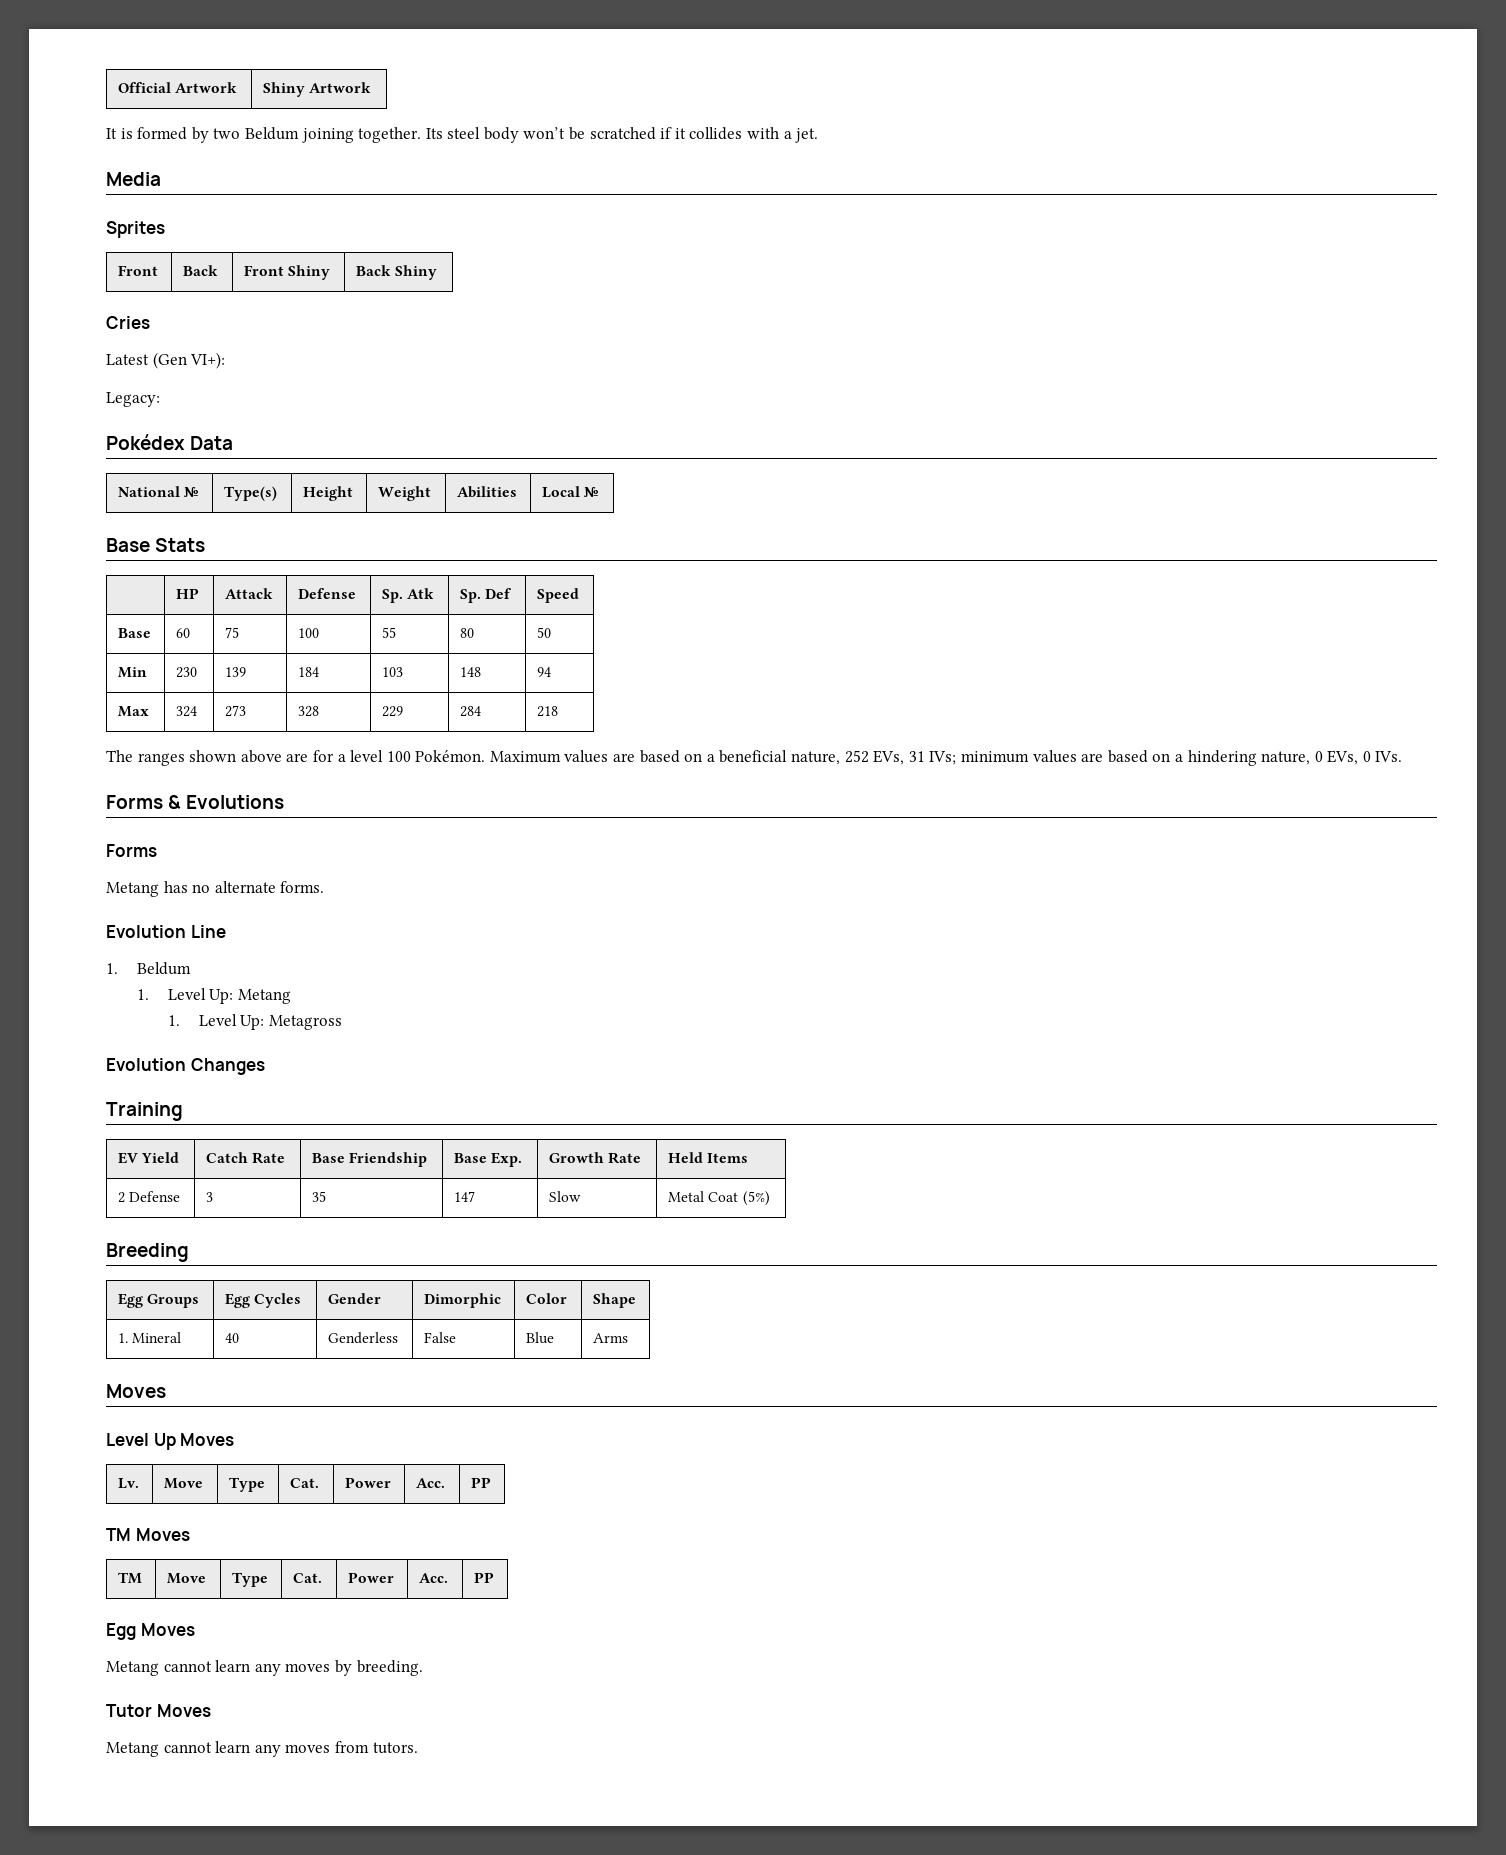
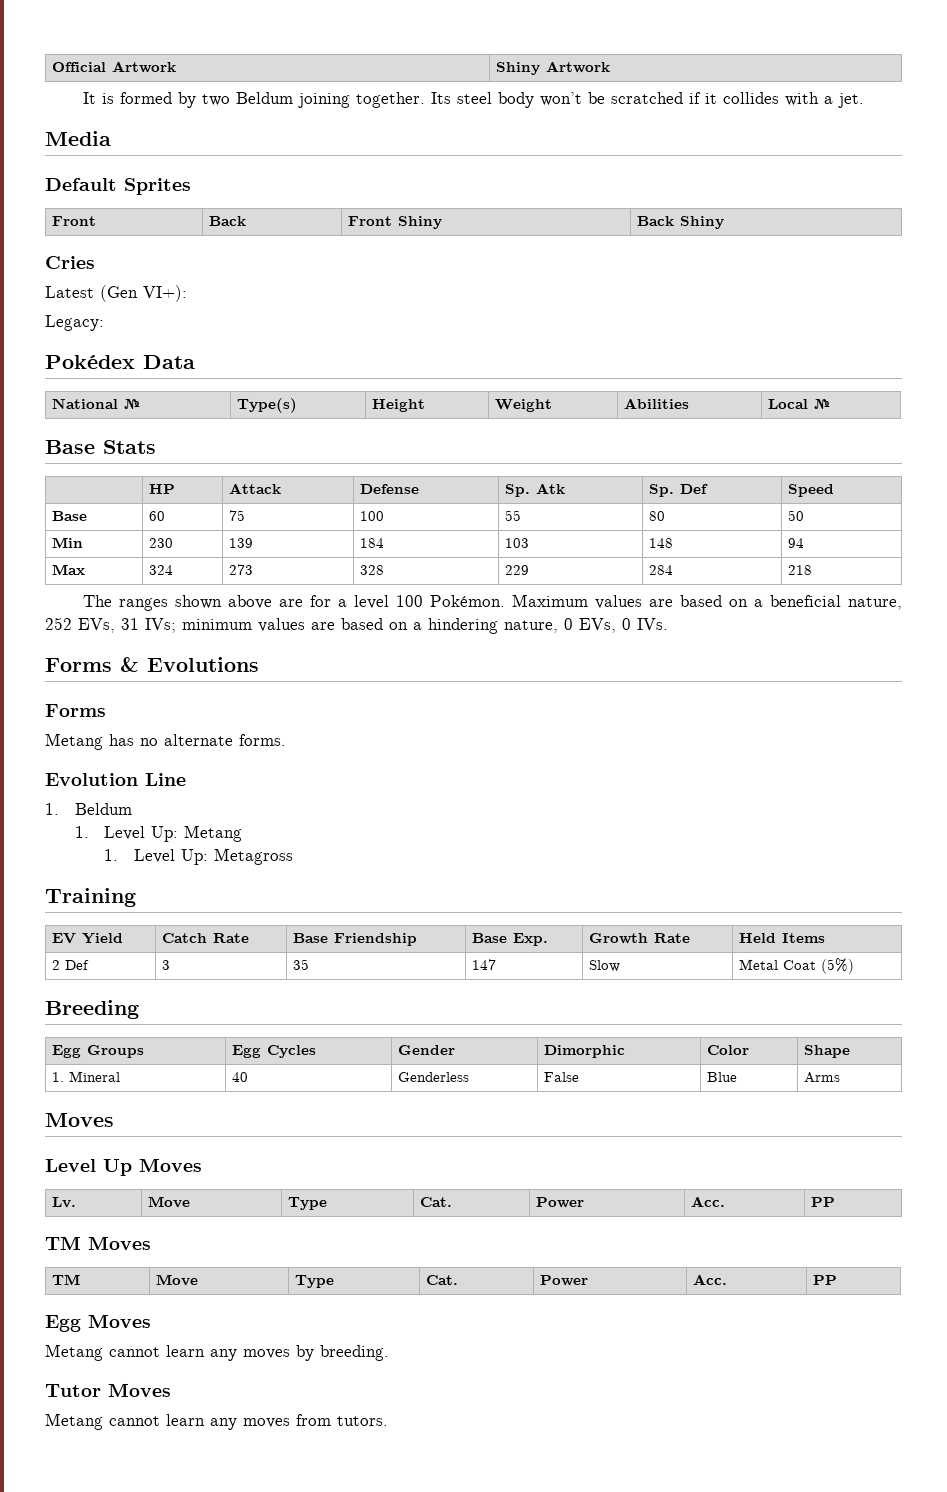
(161, 179) none -> [45,178,117,191] Default
[106,1058,265,1075] // Evolution Changes -> (294, 856) none
[129,1191,181,1202] Defense -> [65,960,90,970] Def

